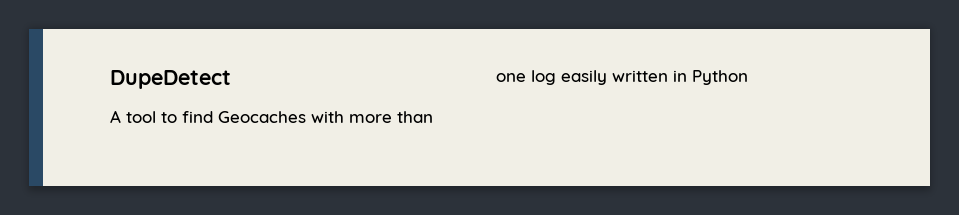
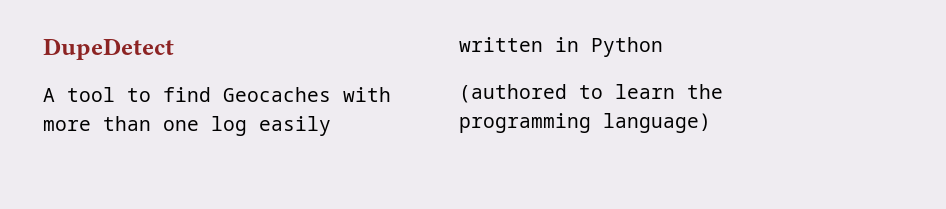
(748, 77) none -> [459,84,723,103] [459,113,711,133] // (authored to learn the programming language)

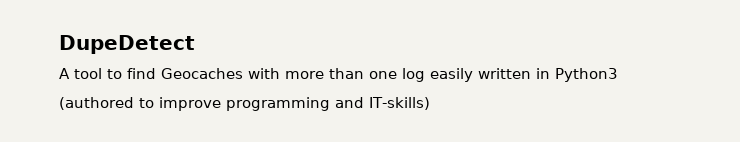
[591,37,663,57] Python -> [555,68,618,82] Python3
[615,84,723,99] [459,113,711,133] learn the programming language) -> [159,97,430,111] improve programming and IT-skills)

